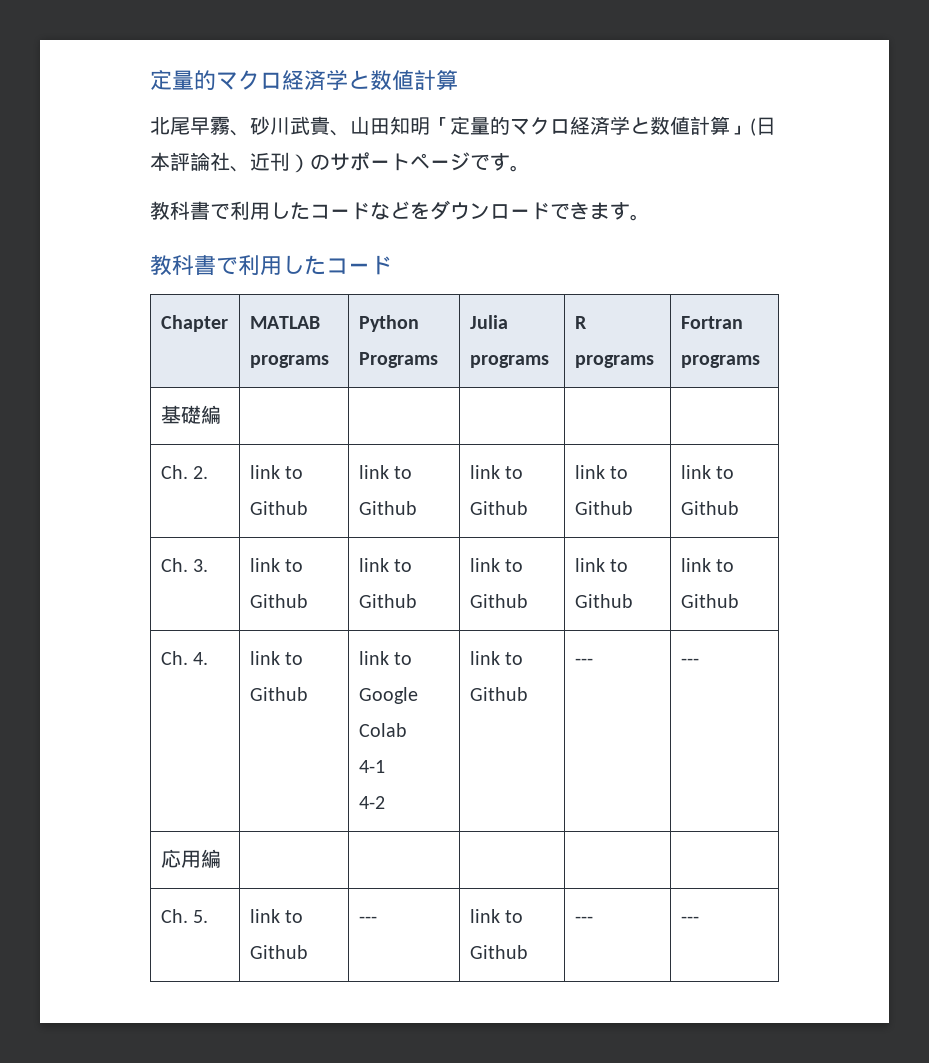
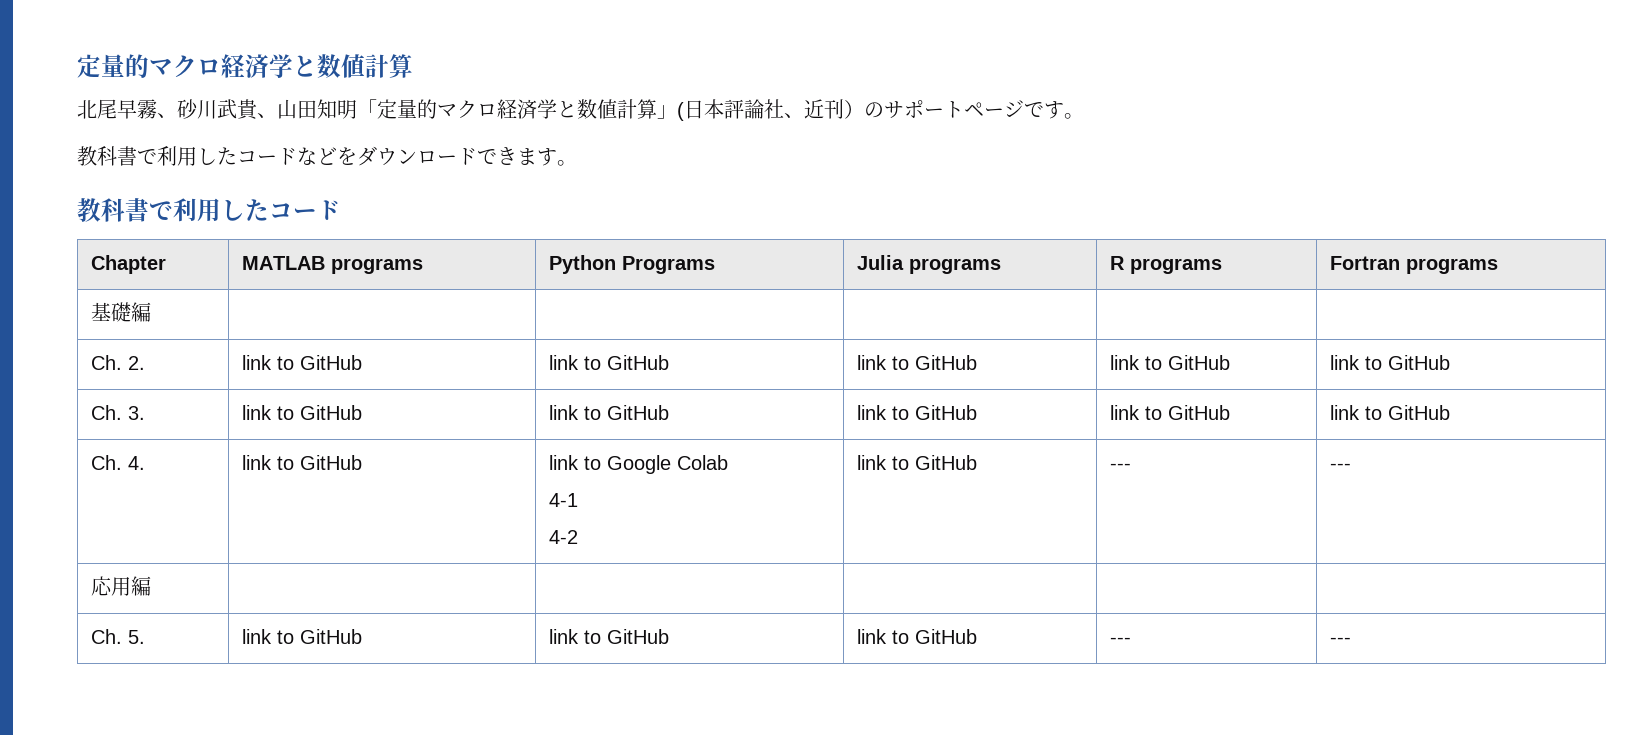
[249,501,308,515] [358,465,412,479] [358,501,417,515] [469,465,523,479] [469,501,528,515] [574,465,628,479] [574,501,633,515] [680,465,734,479] [680,501,739,515] Github | link to Github | link to Github | link to Github | link to Github -> [300,355,363,370] [549,355,670,370] [857,355,978,370] [1110,355,1231,370] [1330,355,1451,370] GitHub | link to GitHub | link to GitHub | link to GitHub | link to GitHub
[249,594,308,608] [358,558,412,572] [358,594,417,608] [469,558,523,572] [469,594,528,608] [574,558,628,572] [574,594,633,608] [680,558,734,572] [680,594,739,608] Github | link to Github | link to Github | link to Github | link to Github -> [300,405,363,420] [549,405,670,420] [857,405,978,420] [1110,405,1231,420] [1330,405,1451,420] GitHub | link to GitHub | link to GitHub | link to GitHub | link to GitHub
[249,687,308,701] Github -> [300,455,363,470] GitHub
[469,687,528,701] Github -> [915,455,978,470] GitHub
[249,945,308,959] [358,916,377,923] [469,909,523,923] [469,945,528,959] Github | --- | link to Github -> [300,629,363,644] [549,629,670,644] [857,629,978,644] GitHub | link to GitHub | link to GitHub

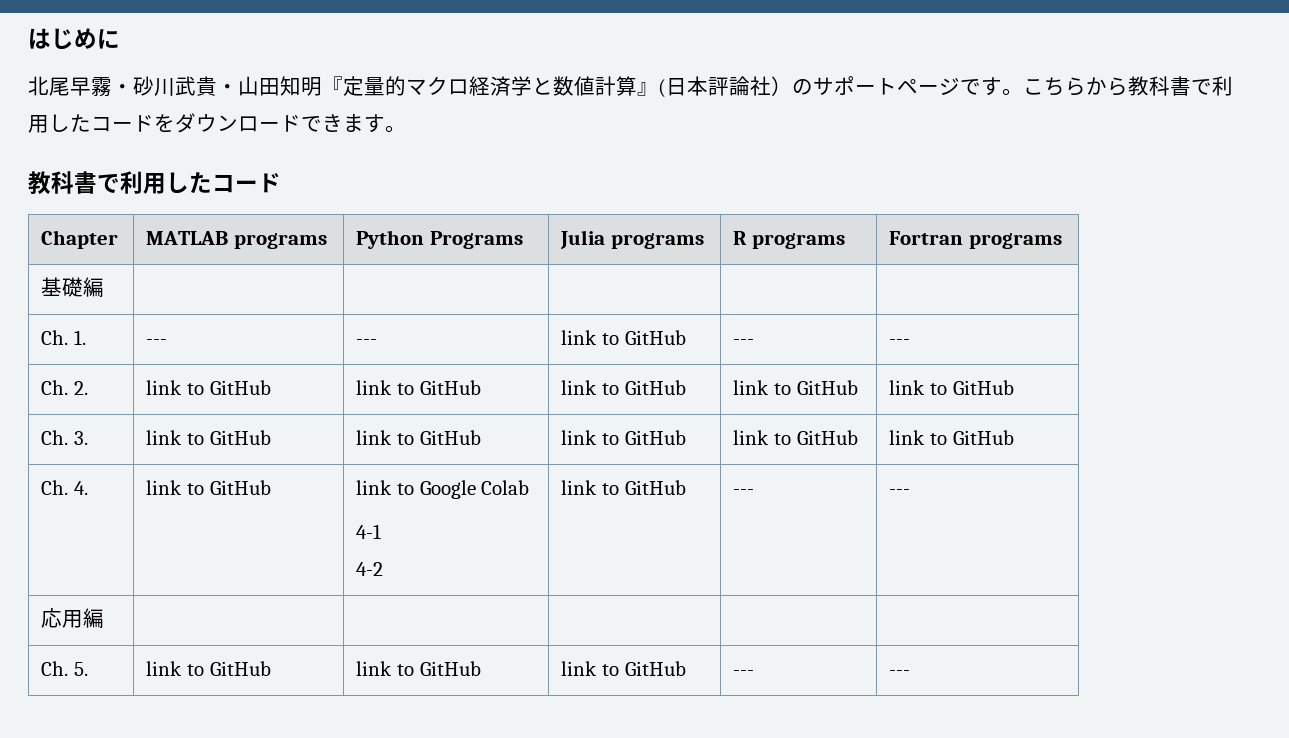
[77,54,413,78] [77,99,677,120] 定量的マクロ経済学と数値計算 // 北尾早霧、砂川武貴、山田知明「定量的マクロ経済学と数値計算」 -> [28,28,120,50] [28,76,658,97] はじめに // 北尾早霧・砂川武貴・山田知明『定量的マクロ経済学と数値計算』
[784,99,844,119] 、近刊 -> (771, 86) none
[77,146,337,166] // 教科書で利用したコードなど -> [1023,76,1233,96] [28,114,154,133] こちらから教科書で利用したコード
(152, 312) none -> [41,330,87,345] [146,339,168,345] [356,339,378,345] [561,330,686,345] [733,339,755,345] [889,339,911,345] // Ch. 1. | --- | --- | link to GitHub | --- | ---

